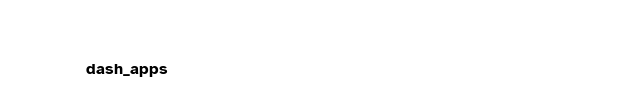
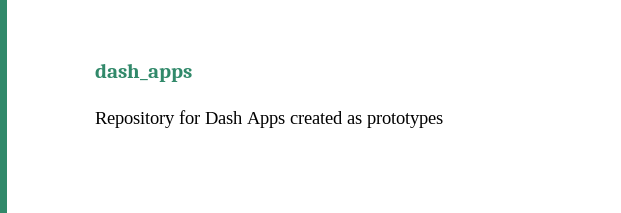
(168, 70) none -> [95,110,443,128] // Repository for Dash Apps created as prototypes

